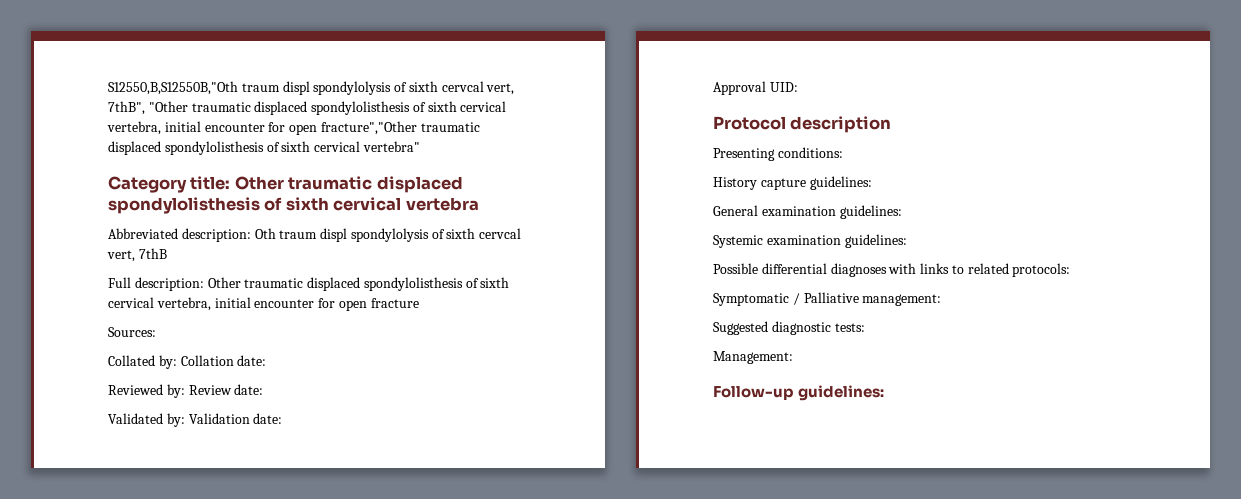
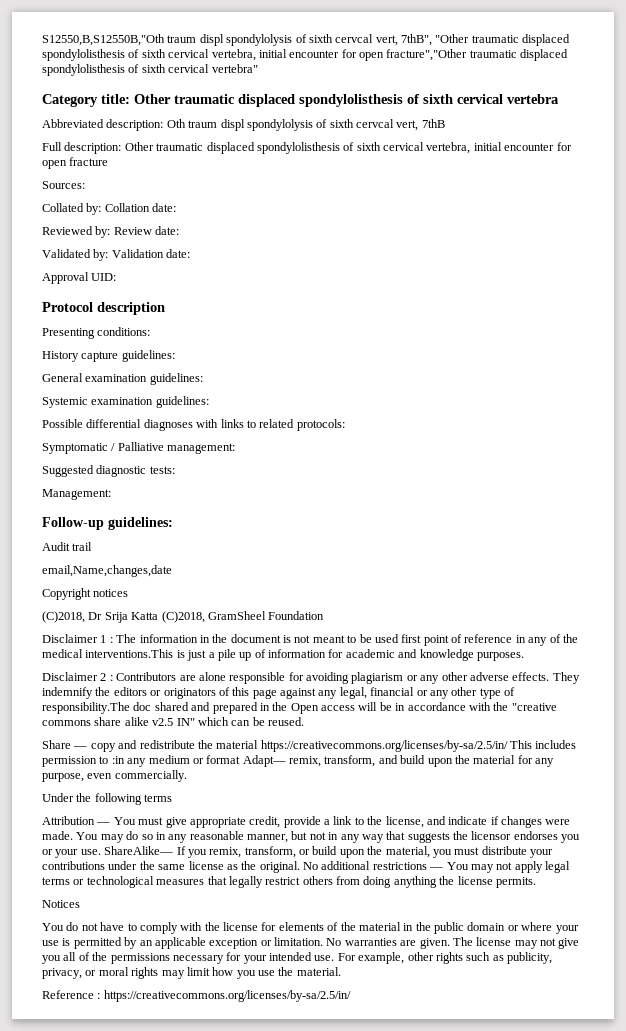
(885, 393) none -> [42,542,93,551] [42,565,172,577] [42,588,129,600] [42,611,325,623] [42,634,578,646] [42,649,524,661] [42,672,580,684] [42,687,515,699] [42,702,557,714] [42,717,304,726] [42,740,577,752] [42,755,554,767] [42,770,187,782] [42,793,173,805] [42,816,571,828] [42,831,581,843] [42,846,553,858] [42,861,570,873] [42,876,536,888] [42,900,80,908] [42,922,579,934] [42,937,580,949] [42,952,552,964] [42,967,341,979] [42,990,351,1002] // Audit trail // email,Name,changes,date // Copyright notices // (C)2018, Dr Srija Katta (C)2018, GramSheel Foundation // Disclaimer 1 : The information in the document is not meant to be used first point of reference in any of the medical interventions.This is just a pile up of information for academic and knowledge purposes. // Disclaimer 2 : Contributors are alone responsible for avoiding plagiarism or any other adverse effects. They indemnify the editors or originators of this page against any legal, financial or any other type of responsibility.The doc shared and prepared in the Open access will be in accordance with the "creative commons share alike v2.5 IN" which can be reused. // Share — copy and redistribute the material https://creativecommons.org/licenses/by-sa/2.5/in/ This includes permission to :in any medium or format Adapt— remix, transform, and build upon the material for any purpose, even commercially. // Under the following terms // Attribution — You must give appropriate credit, provide a link to the license, and indicate if changes were made. You may do so in any reasonable manner, but not in any way that suggests the licensor endorses you or your use. ShareAlike— If you remix, transform, or build upon the material, you must distribute your contributions under the same license as the original. No additional restrictions — You may not apply legal terms or technological measures that legally restrict others from doing anything the license permits. // Notices // You do not have to comply with the license for elements of the material in the public domain or where your use is permitted by an applicable exception or limitation. No warranties are given. The license may not give you all of the permissions necessary for your intended use. For example, other rights such as publicity, privacy, or moral rights may limit how you use the material. // Reference : https://creativecommons.org/licenses/by-sa/2.5/in/

